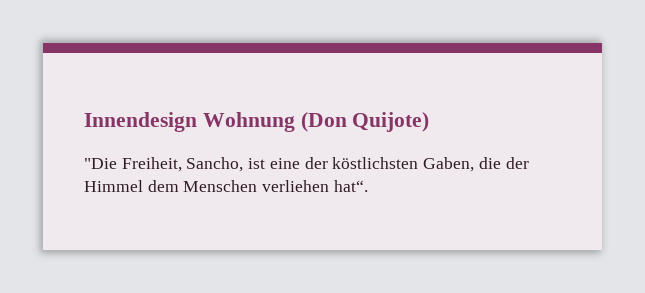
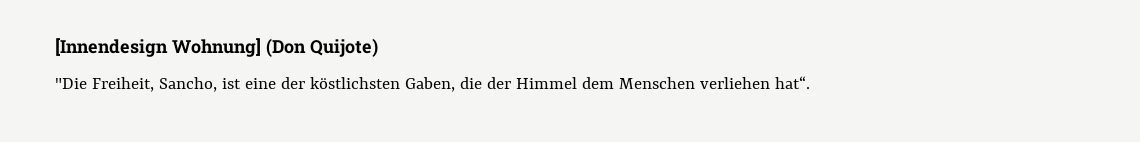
[84,112,295,132] Innendesign Wohnung -> [55,38,261,57] [Innendesign Wohnung]

